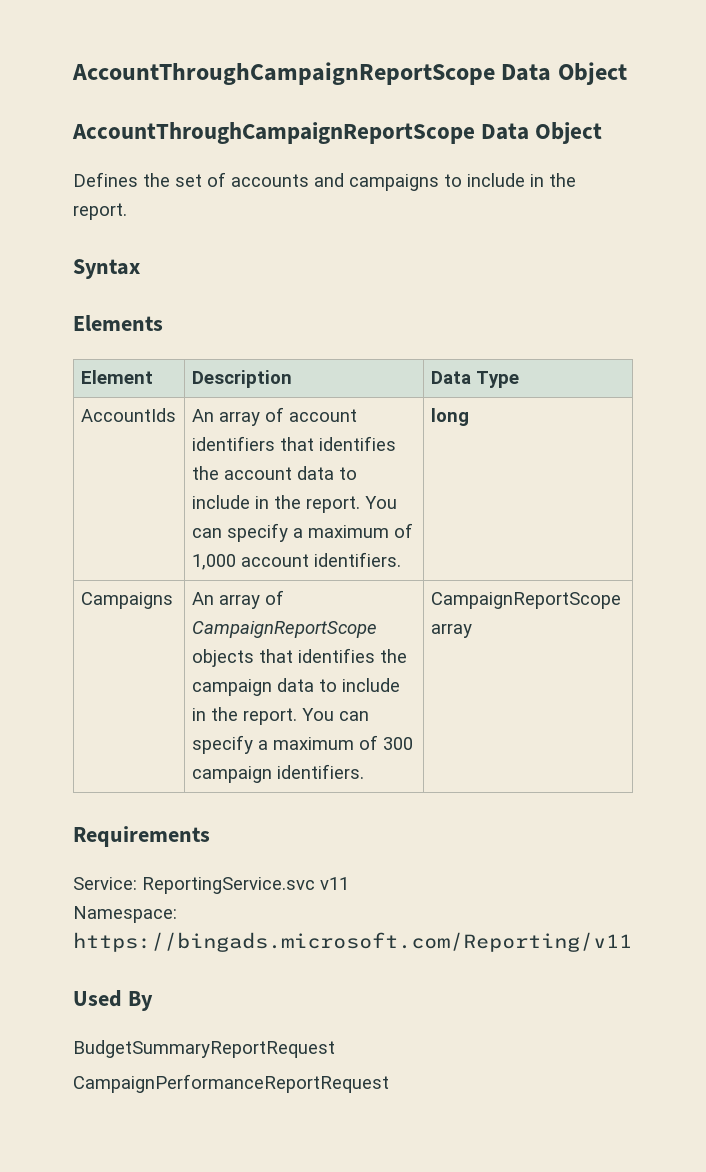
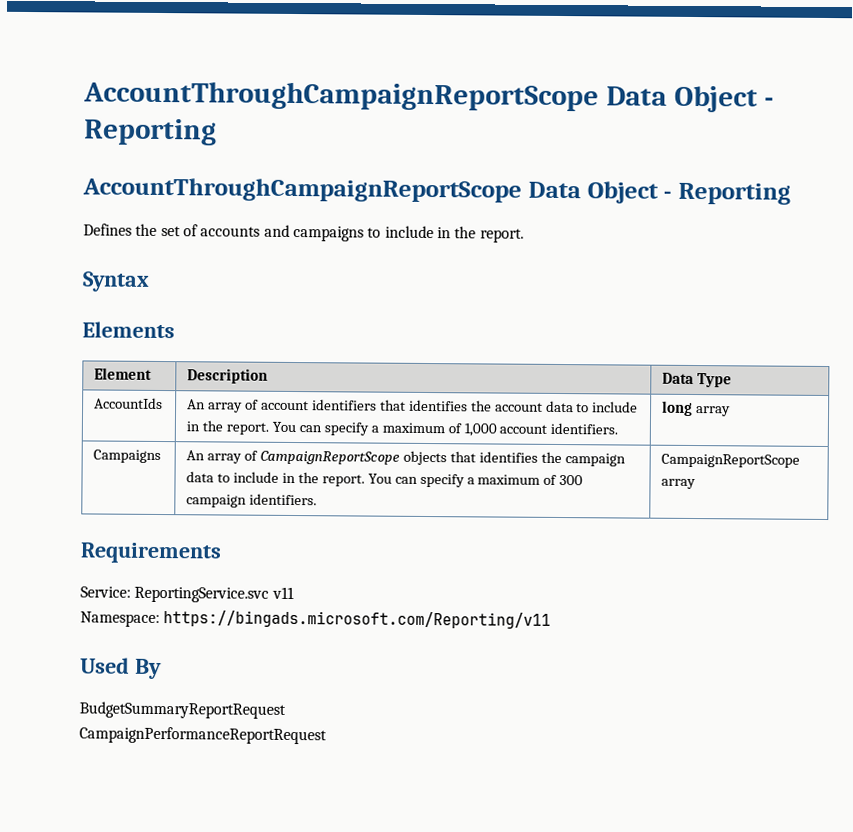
[72,62,627,85] [72,122,603,144] AccountThroughCampaignReportScope Data Object // AccountThroughCampaignReportScope Data Object -> [83,80,775,113] [84,118,217,146] [82,177,791,205] AccountThroughCampaignReportScope Data Object - Reporting // AccountThroughCampaignReportScope Data Object - Reporting
(469, 417) none -> [696,406,732,417] array

